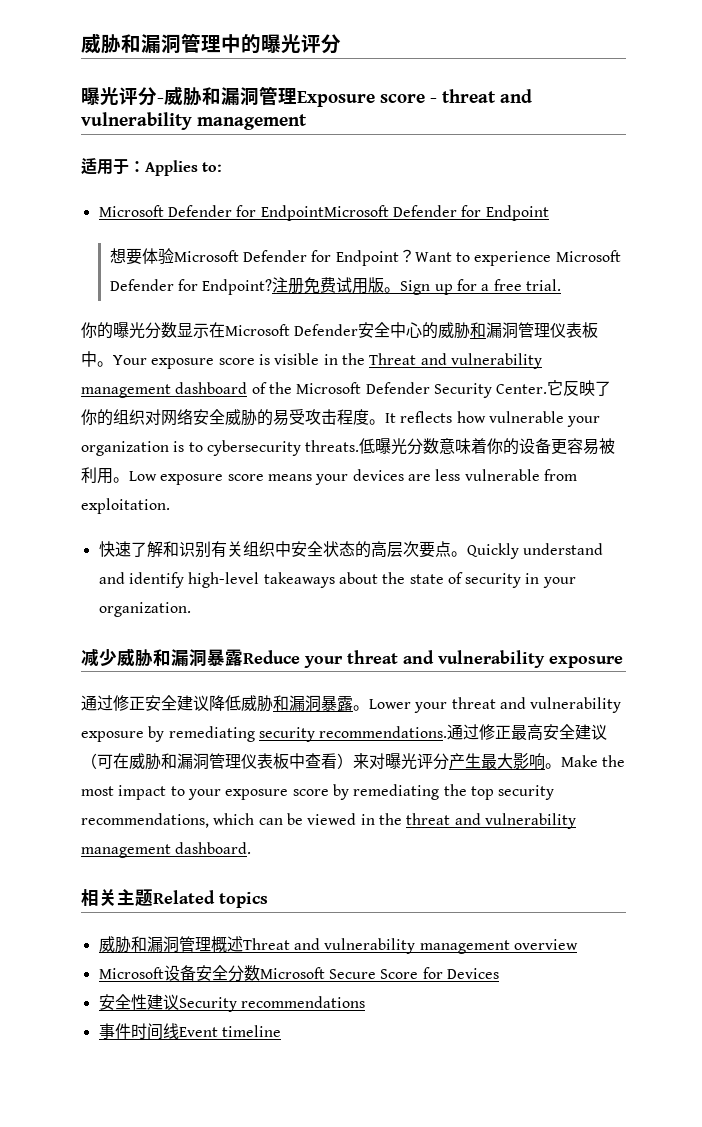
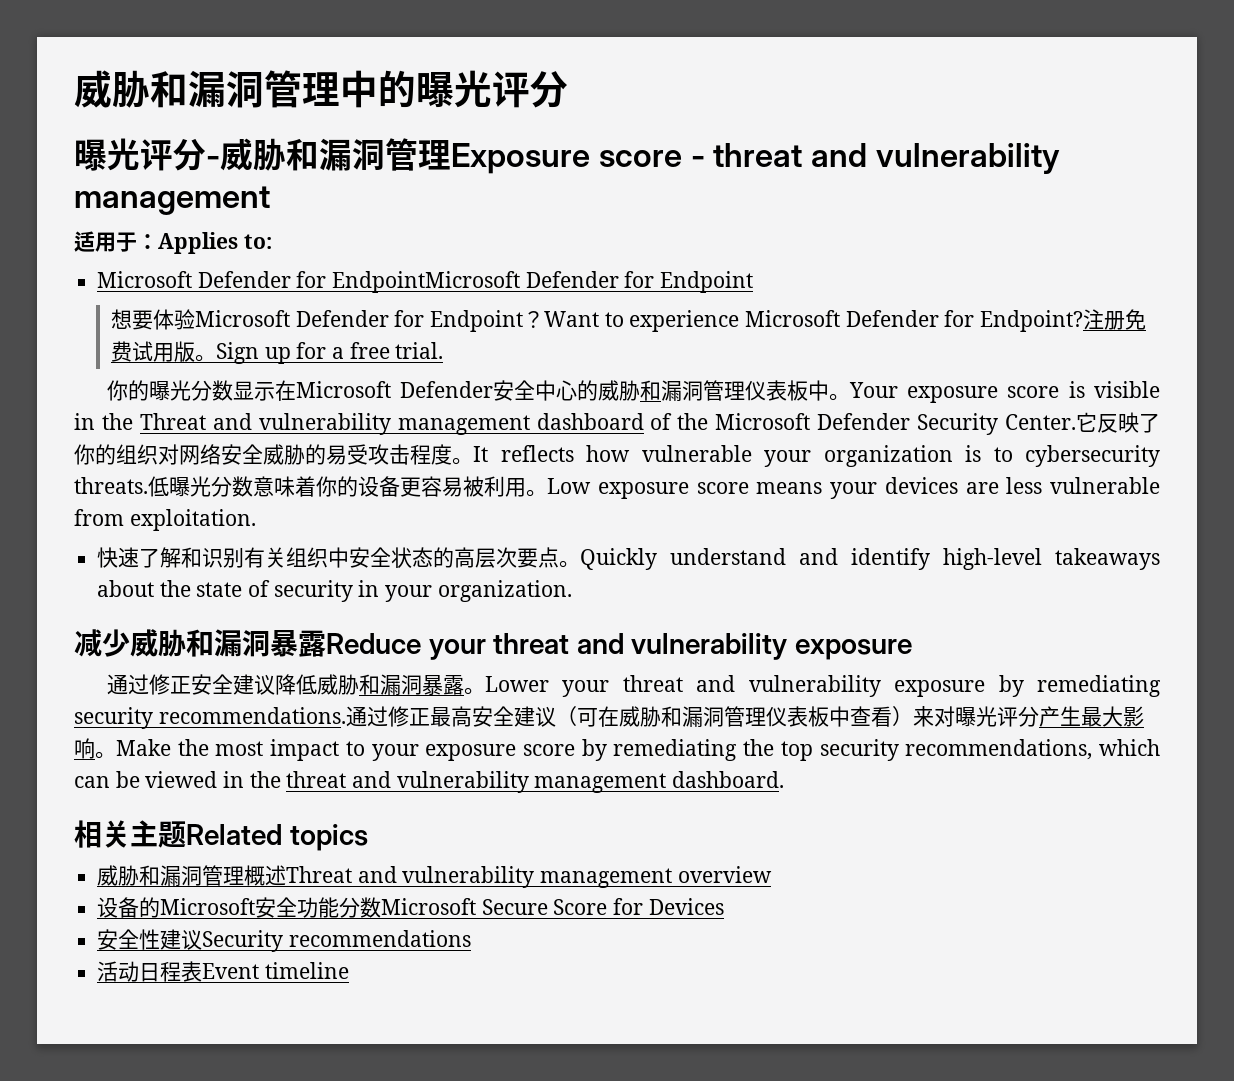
[98,965,228,981] Microsoft设备安全 -> [97,897,340,918] 设备的Microsoft安全功能
[98,1023,179,1040] 事件时间线 -> [97,961,203,982] 活动日程表

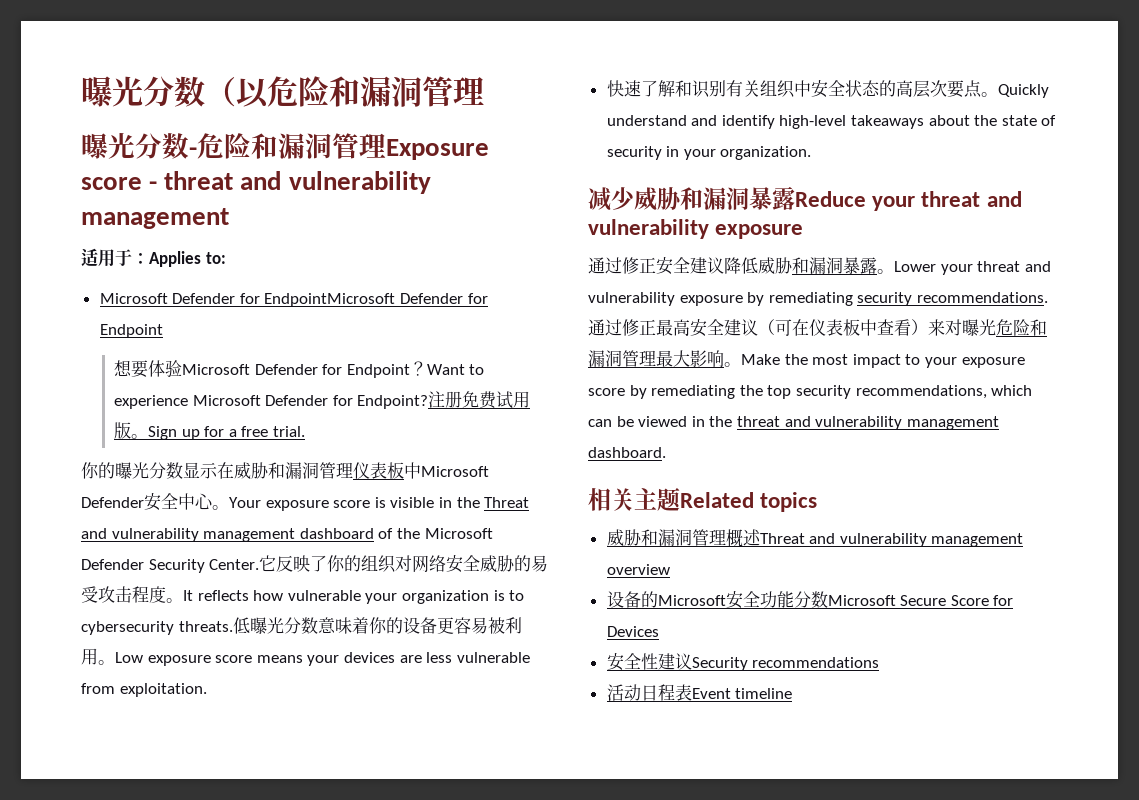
[74,70,568,108] [74,138,286,171] 威胁和漏洞管理中的曝光评分 // 曝光评分-威胁 -> [81,76,484,108] [81,132,251,159] 曝光分数（以危险和漏洞管理 // 曝光分数-危险
[295,380,829,401] Microsoft Defender安全中心的威胁和漏洞管理仪表板中 -> [234,462,489,480] [81,493,213,511] 威胁和漏洞管理仪表板中Microsoft Defender安全中心
[618,706,766,727] 威胁和漏洞管理 -> (809, 327) none
[996,706,1081,727] 评分产生 -> [996,319,1047,336] [588,350,656,367] 危险和漏洞管理

